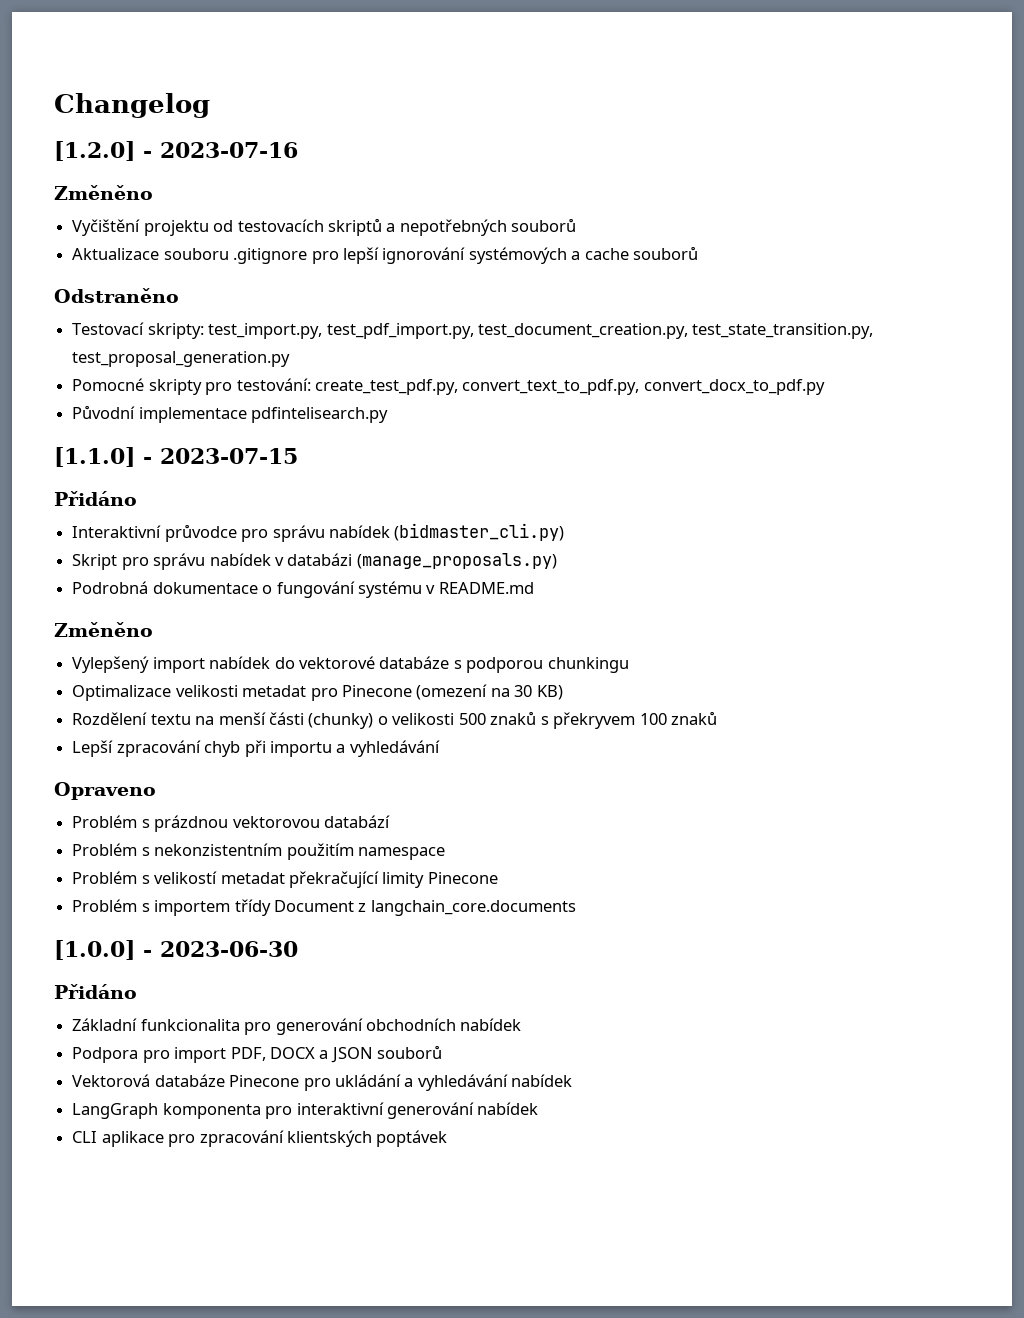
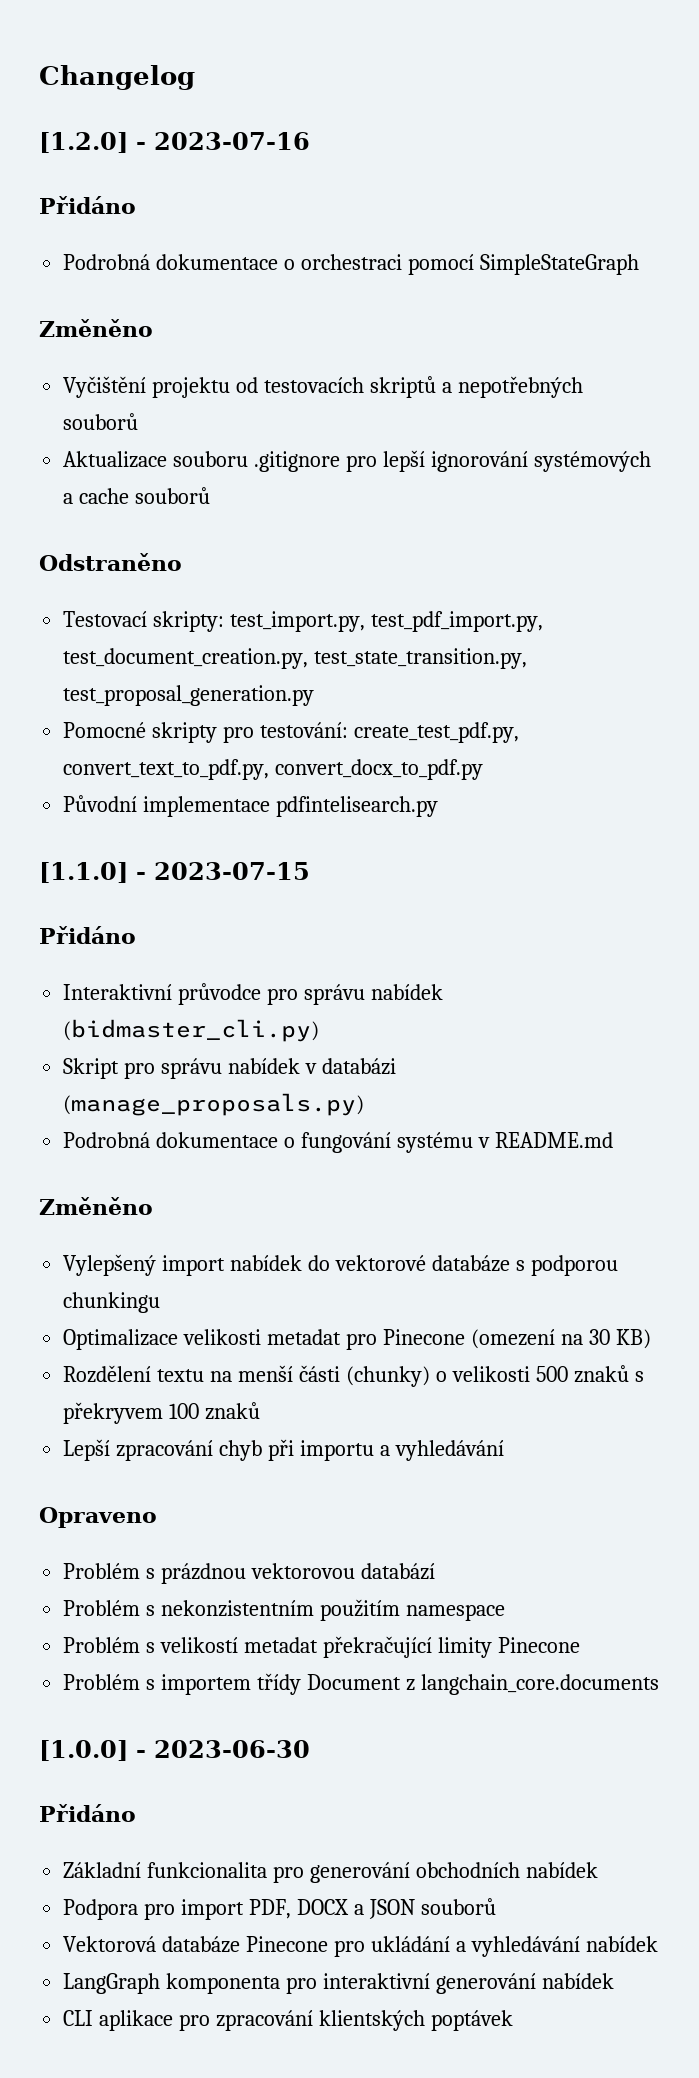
(298, 150) none -> [39,196,136,214] [63,254,639,275] // Přidáno // Podrobná dokumentace o orchestraci pomocí SimpleStateGraph

